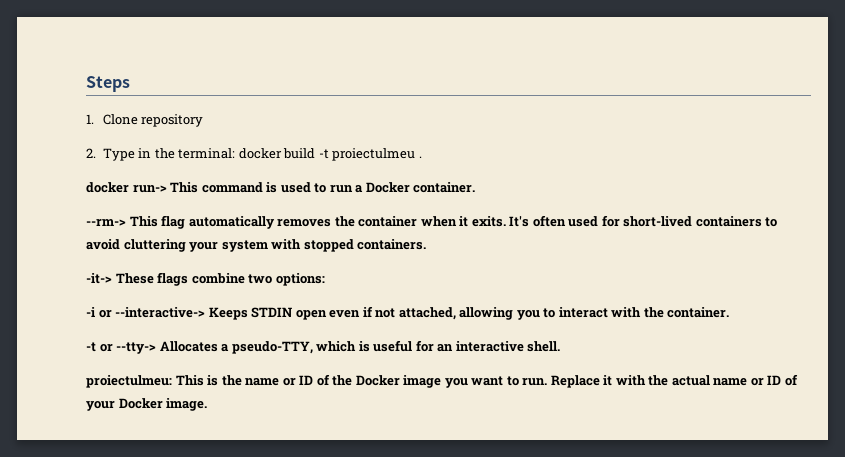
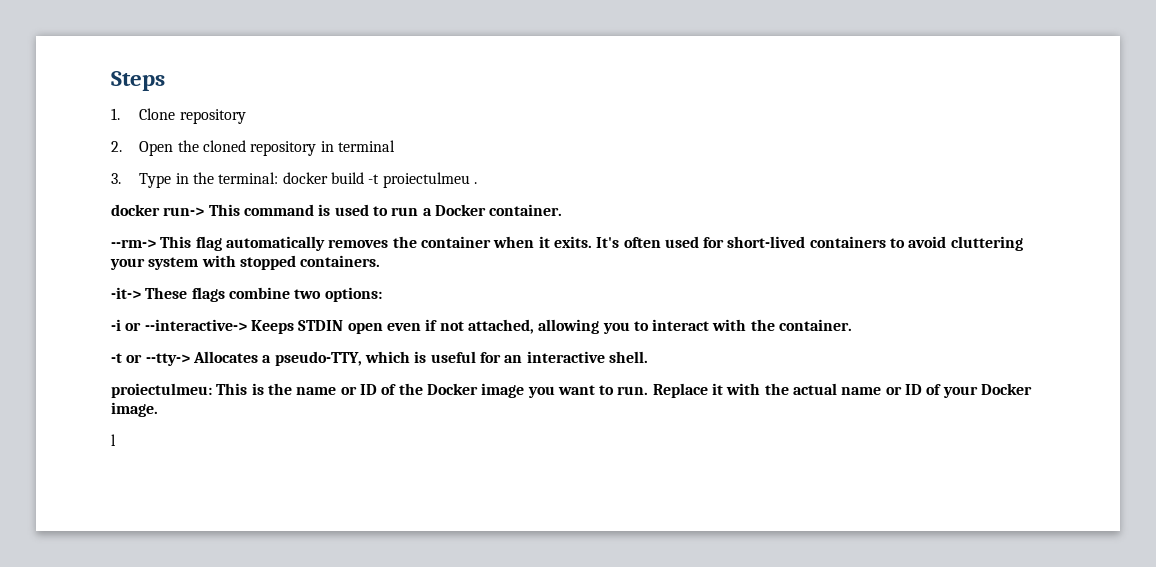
(96, 153) none -> [139,140,396,156] [111,173,121,184] Open the cloned repository in terminal // 3.
(208, 404) none -> [111,434,116,446] // l

